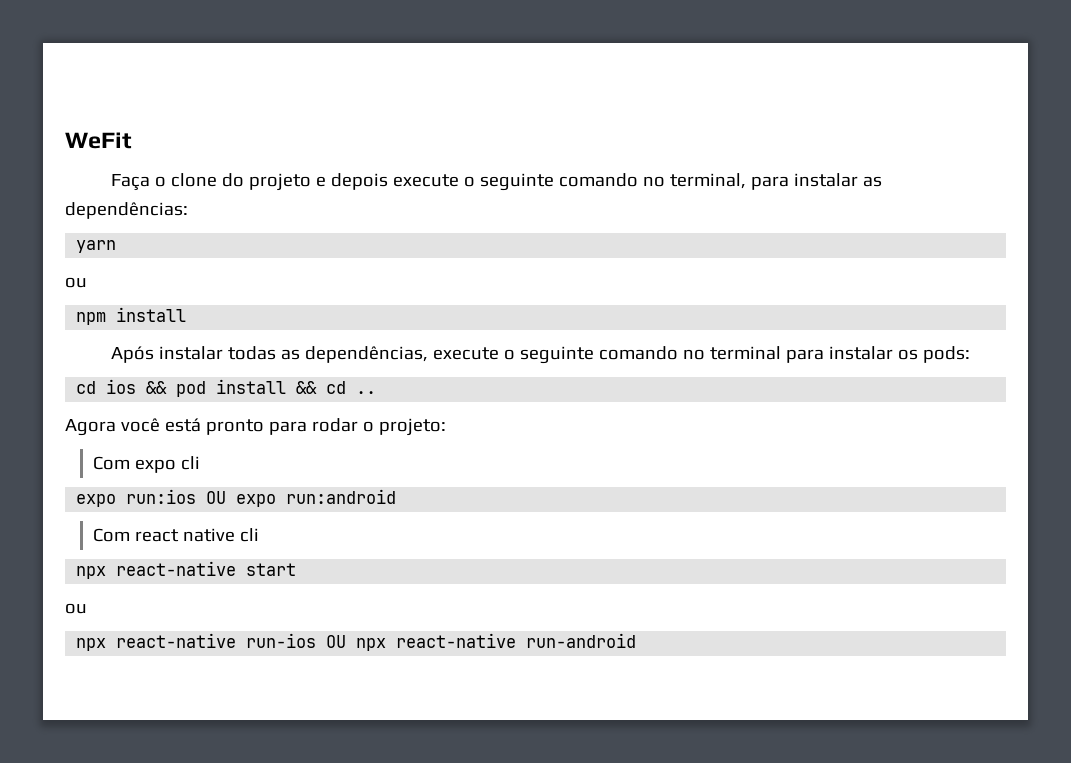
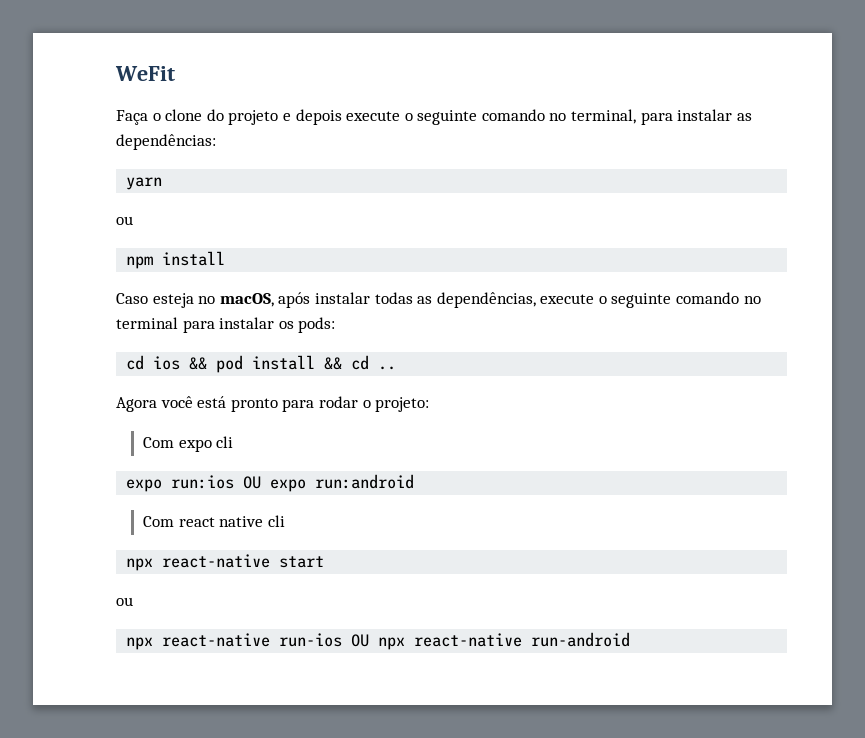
[111,346,155,363] Após -> [116,292,311,308] Caso esteja no macOS, após

